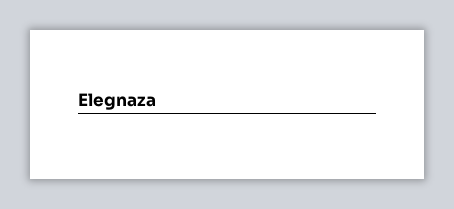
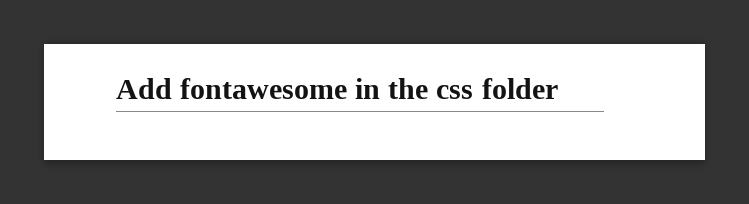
[78,93,156,110] Elegnaza -> [116,78,558,99] Add fontawesome in the css folder

